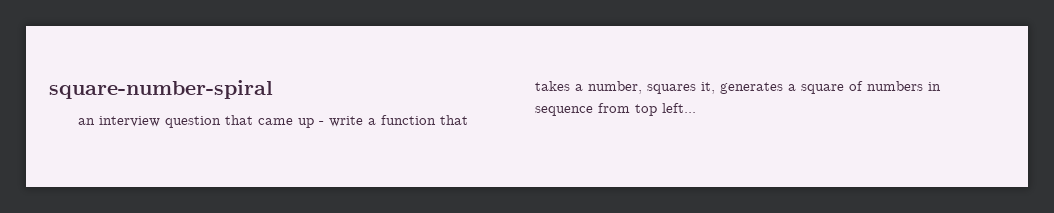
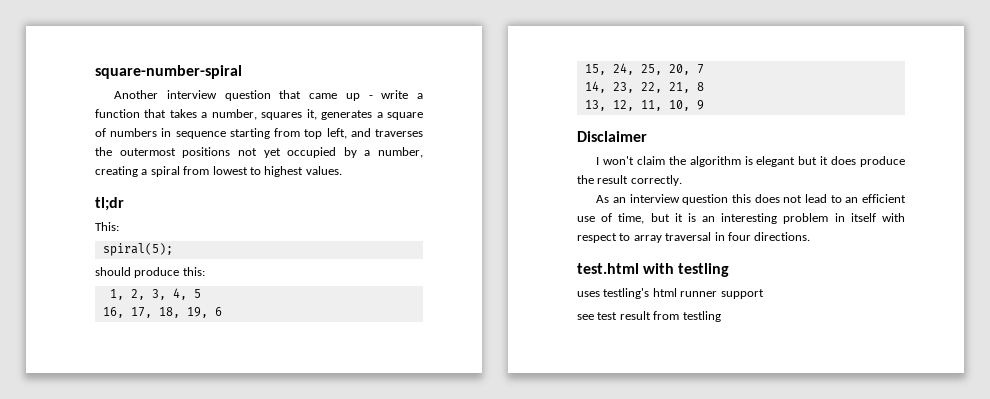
[78,118,96,125] an -> [114,90,159,99] Another
(593, 111) none -> [229,128,270,139] starting
[662,103,696,113] left... -> [326,128,424,139] [95,147,423,158] [95,166,342,177] [95,197,124,211] [95,222,119,231] [102,243,173,256] [95,267,205,278] [109,288,201,300] [102,307,222,318] [584,63,704,75] [584,81,704,93] [584,100,704,111] [577,131,647,142] [596,156,905,167] [577,175,682,186] [596,194,906,205] [577,213,905,224] [577,232,811,243] [577,263,730,277] [577,288,764,299] [577,311,721,322] left, and traverses the outermost positions not yet occupied by a number, creating a spiral from lowest to highest values. // tl;dr // This: // spiral(5); // should produce this: // 1, 2, 3, 4, 5 // 16, 17, 18, 19, 6 // 15, 24, 25, 20, 7 // 14, 23, 22, 21, 8 // 13, 12, 11, 10, 9 // Disclaimer // I won't claim the algorithm is elegant but it does produce the result correctly. // As an interview question this does not lead to an efficient use of time, but it is an interesting problem in itself with respect to array traversal in four directions. // test.html with testling // uses testling's html runner support // see test result from testling

